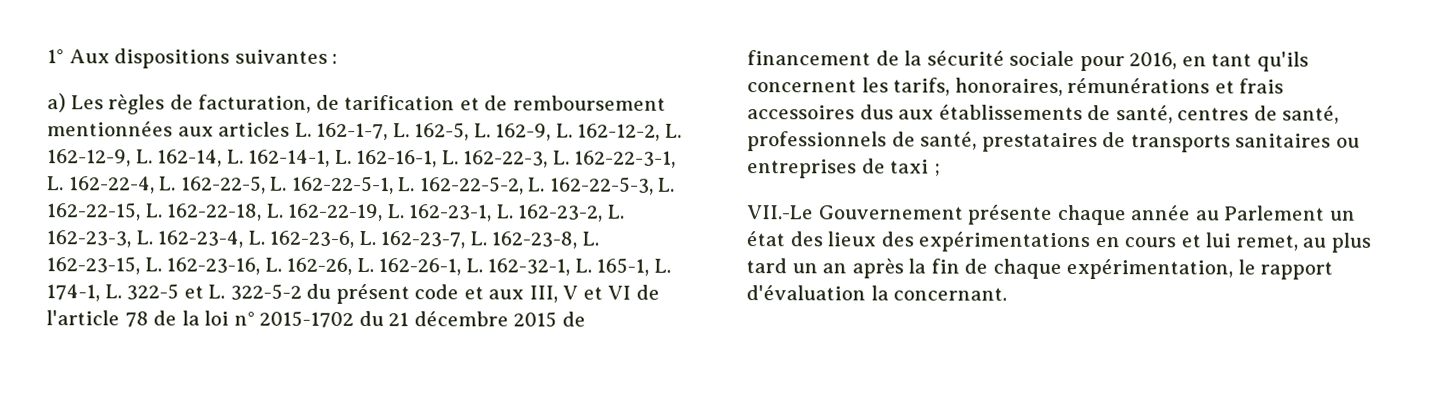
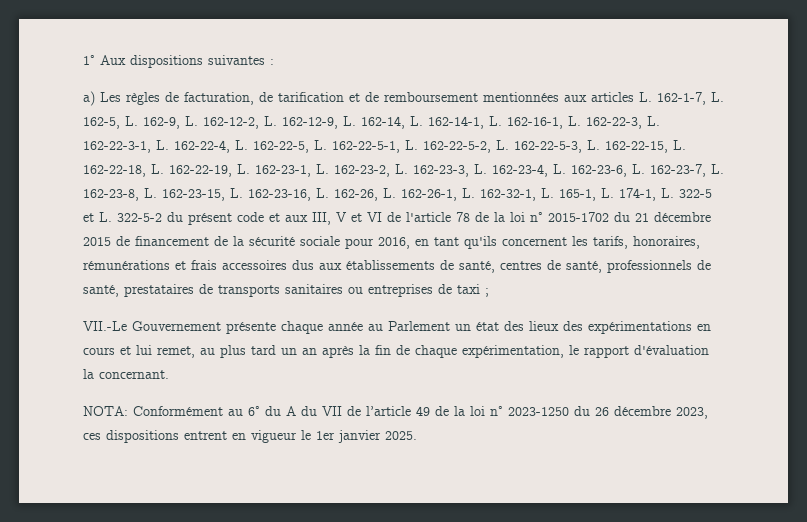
(1008, 294) none -> [83,406,708,419] [83,430,417,443] // NOTA: Conformément au 6° du A du VII de l’article 49 de la loi n° 2023-1250 du 26 décembre 2023, ces dispositions entrent en vigueur le 1er janvier 2025.

